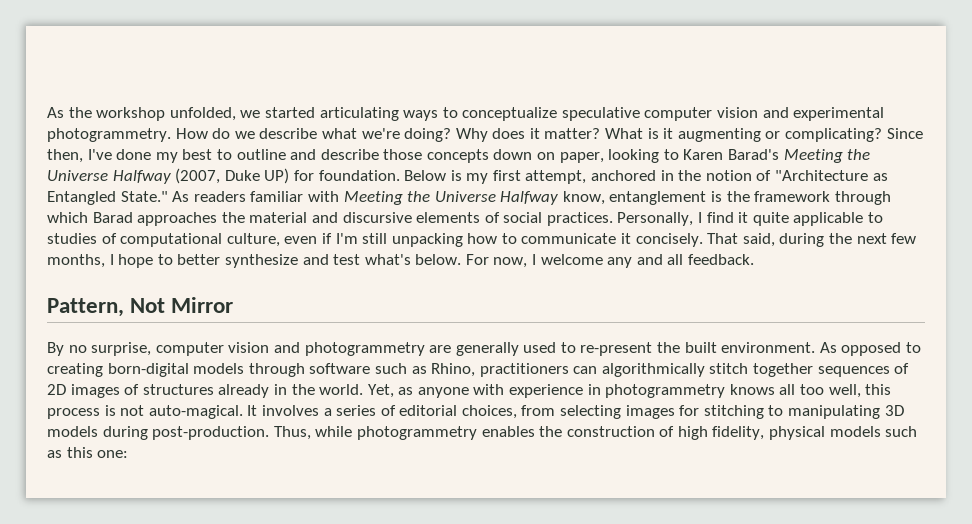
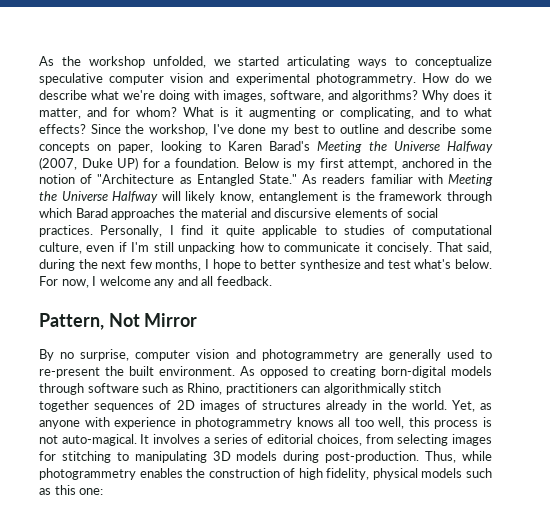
[404,128,601,142] doing? Why does it matter? -> [159,90,492,102] [39,107,177,119] doing with images, software, and algorithms? Why does it matter, and for whom?
[785,128,923,142] [47,149,83,163] complicating? Since then, -> [340,107,492,119] [39,124,208,136] complicating, and to what effects? Since the workshop,
[383,149,533,163] those concepts down -> [461,127,493,134] [39,142,90,153] some concepts
(314, 175) none -> [164,161,171,168] a
(559, 198) none -> [161,191,216,203] will likely

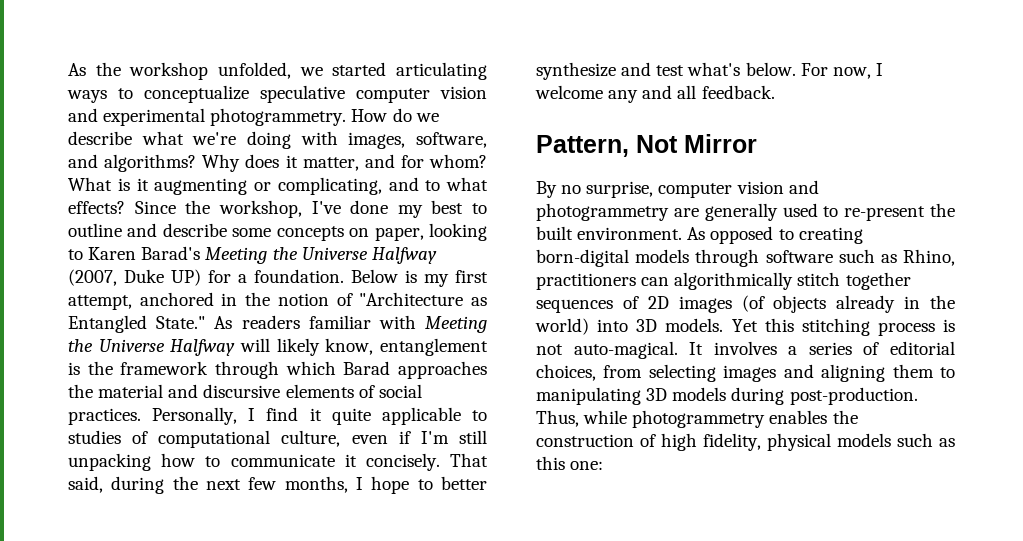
[244,400,321,410] of structures -> [741,295,827,313] (of objects
[411,400,493,412] [39,417,430,429] world. Yet, as anyone with experience in photogrammetry knows all too well, this -> [535,318,870,336] world) into 3D models. Yet this stitching
[39,451,111,463] for stitching -> [783,364,934,382] and aligning them

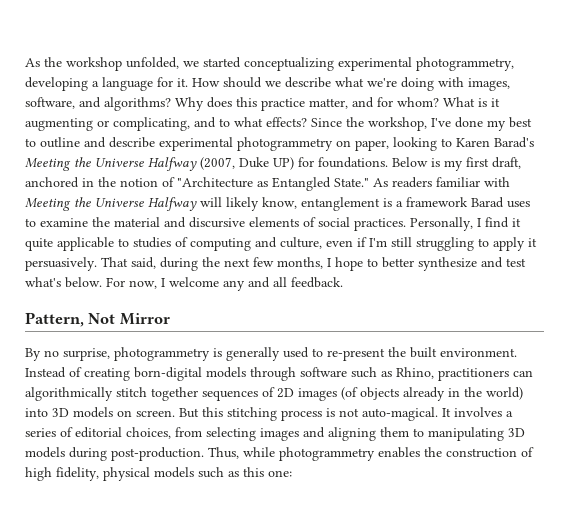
[396,62,488,80] [67,85,487,103] [68,108,412,126] articulating ways to conceptualize speculative computer vision and experimental photogrammetry. How do -> [244,57,514,71] [25,77,262,91] conceptualizing experimental photogrammetry, developing a language for it. How should
[285,155,298,168] it -> [236,97,305,111] this practice
[232,226,344,241] some concepts -> [159,137,333,151] experimental photogrammetry
[238,269,344,283] a foundation. -> [318,157,388,168] foundations.
[68,295,132,310] attempt, -> [492,157,521,169] draft,
[87,361,488,379] the framework through which Barad approaches -> [396,197,530,208] [25,218,88,227] a framework Barad uses to examine
[158,430,271,448] computational -> [190,237,277,251] computing and
[68,453,440,471] unpacking how to communicate it concisely. -> [416,237,537,251] [25,257,97,271] struggling to apply it persuasively.
[658,180,819,198] [536,203,699,221] computer vision and photogrammetry are -> [114,347,222,361] photogrammetry is
[687,226,794,244] As opposed to -> [25,367,82,378] Instead of
[665,318,758,332] models. Yet -> [73,407,199,418] models on screen. But

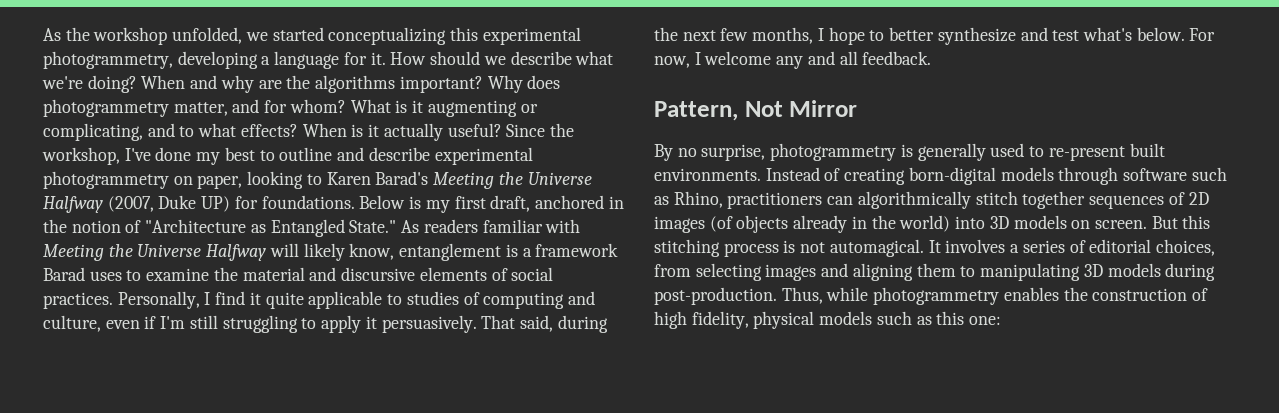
(334, 64) none -> [450,27,479,41] this
[401,77,510,91] [25,97,305,111] doing with images, software, and algorithms? Why does this practice -> [87,75,561,93] [43,99,169,117] doing? When and why are the algorithms important? Why does photogrammetry
(307, 122) none -> [302,123,502,141] When is it actually useful?
[388,347,517,358] the built environment. -> [1129,143,1165,157] [654,168,761,181] built environments.
[362,407,438,421] auto-magical. -> [829,239,924,257] automagical.

